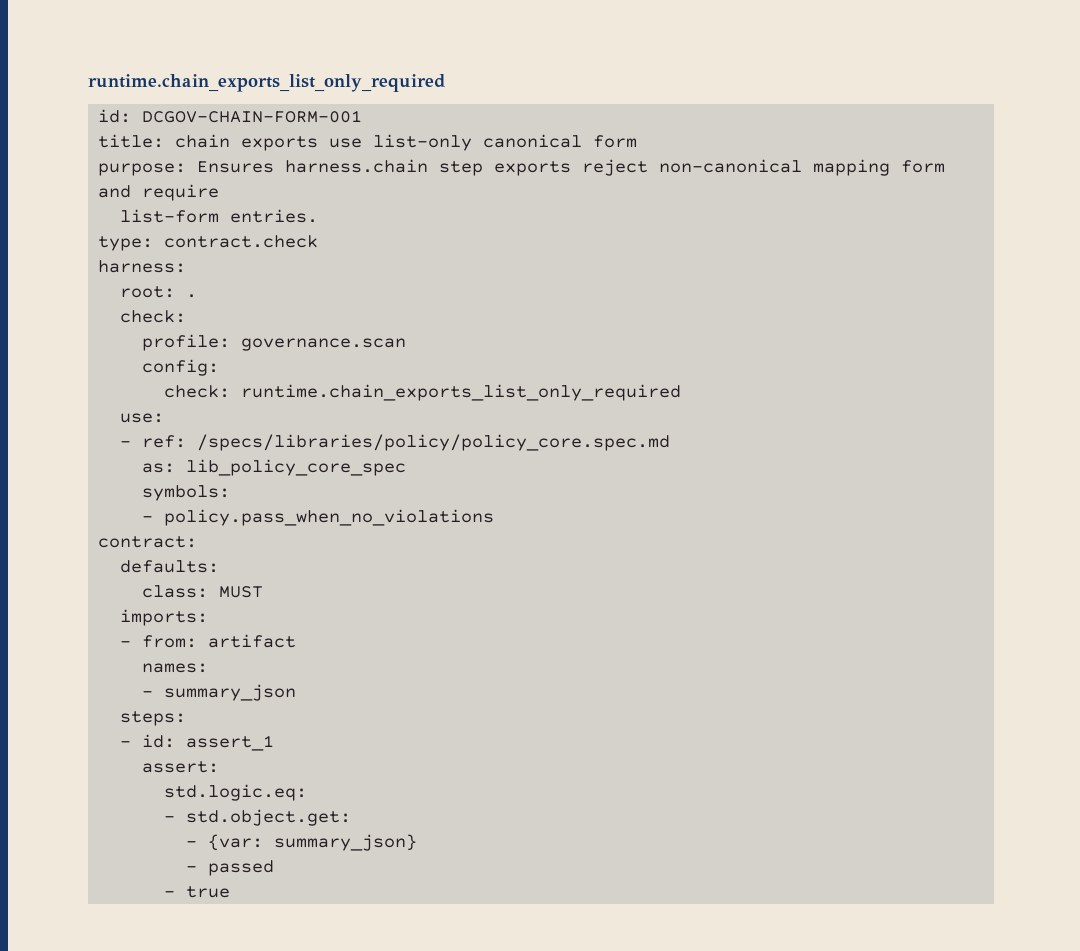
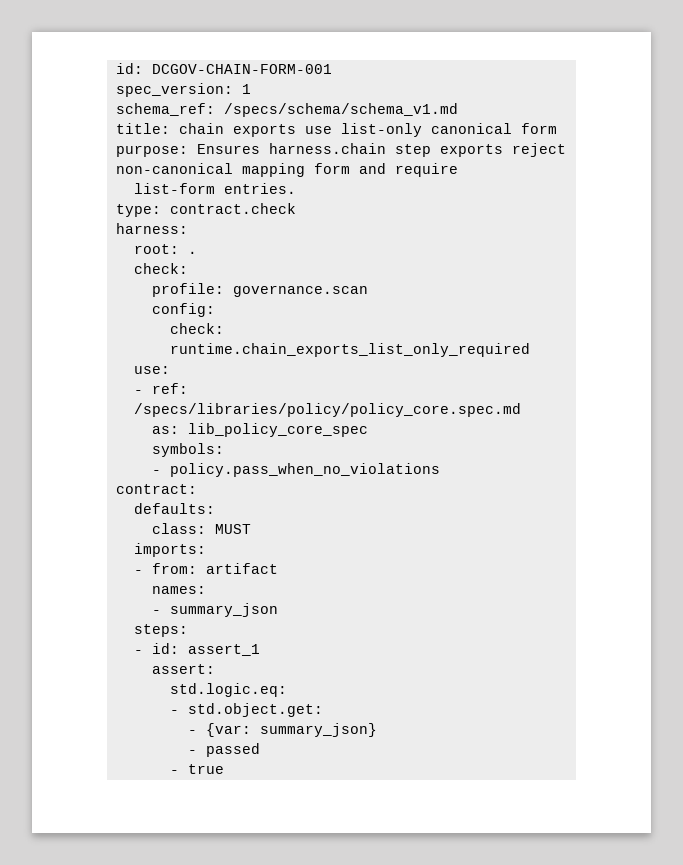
[88,74,446,92] runtime.chain_exports_list_only_required // -> (115, 68) none
(362, 116) none -> [115,83,251,97] [115,103,458,117] // spec_version: 1 // schema_ref: /specs/schema/schema_v1.md

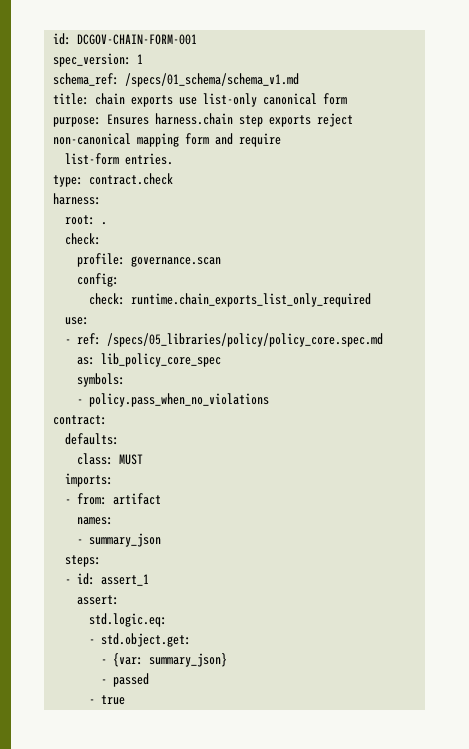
[223,103,458,117] /specs/schema/schema_v1.md -> [124,73,299,87] /specs/01_schema/schema_v1.md
[133,403,521,417] /specs/libraries/policy/policy_core.spec.md -> [106,333,383,347] /specs/05_libraries/policy/policy_core.spec.md

